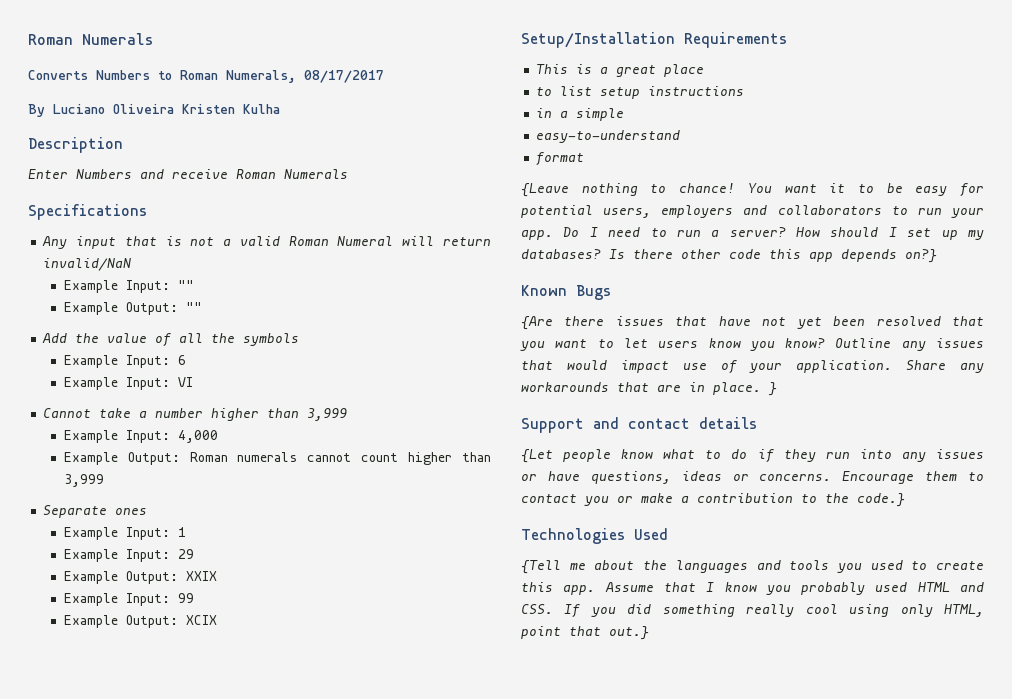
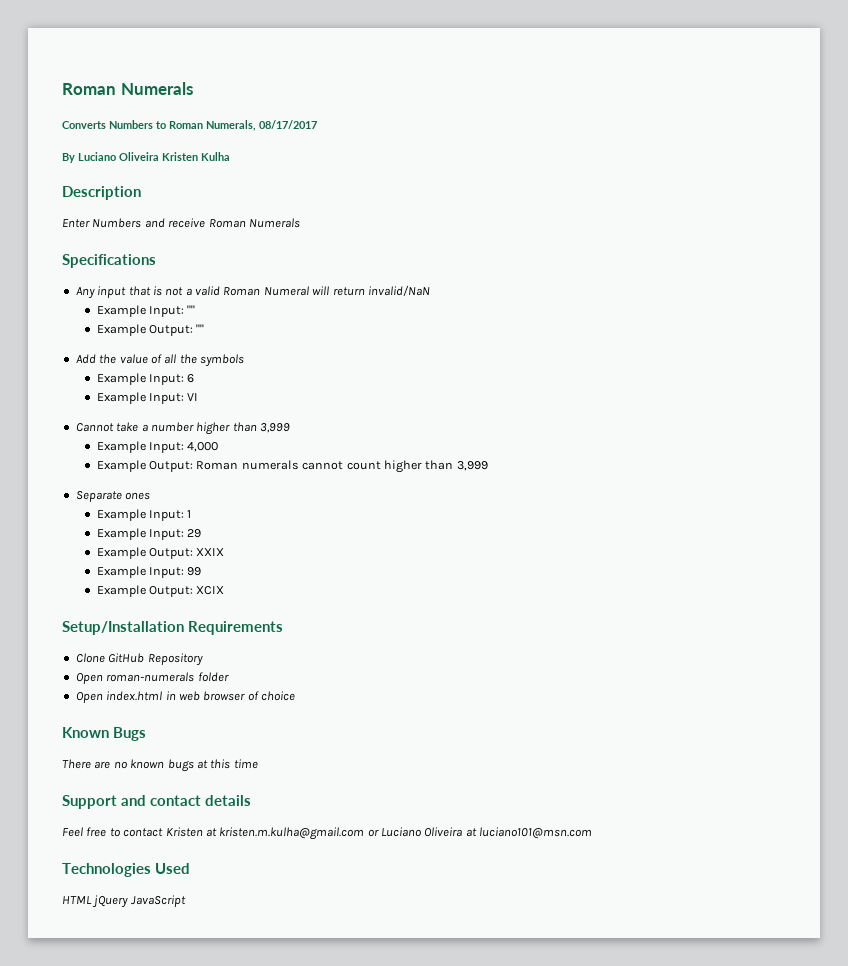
[536,64,705,77] [536,86,745,99] [536,108,625,121] [536,130,681,143] [536,152,585,166] [521,183,984,197] [521,205,984,218] [521,227,984,240] [521,249,937,263] [521,285,611,300] [521,316,985,330] [520,338,984,351] [521,360,984,374] [521,382,777,396] [521,417,757,433] [521,449,984,463] [521,471,984,484] [521,493,905,507] [521,528,668,544] [521,560,984,574] [521,582,985,595] [521,604,984,618] [521,626,649,640] This is a great place // to list setup instructions // in a simple // easy-to-understand // format // {Leave nothing to chance! You want it to be easy for potential users, employers and collaborators to run your app. Do I need to run a server? How should I set up my databases? Is there other code this app depends on?} // Known Bugs // {Are there issues that have not yet been resolved that you want to let users know you know? Outline any issues that would impact use of your application. Share any workarounds that are in place. } // Support and contact details // {Let people know what to do if they run into any issues or have questions, ideas or concerns. Encourage them to contact you or make a contribution to the code.} // Technologies Used // {Tell me about the languages and tools you used to create this app. Assume that I know you probably used HTML and CSS. If you did something really cool using only HTML, point that out.} -> [75,653,203,666] [75,672,229,684] [75,691,295,703] [62,727,146,741] [62,759,258,772] [62,795,251,809] [62,827,593,840] [62,863,190,877] [62,895,186,908] Clone GitHub Repository // Open roman-numerals folder // Open index.html in web browser of choice // Known Bugs // There are no known bugs at this time // Support and contact details // Feel free to contact Kristen at kristen.m.kulha@gmail.com or Luciano Oliveira at luciano101@msn.com // Technologies Used // HTML jQuery JavaScript

